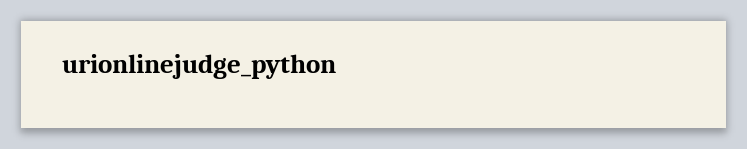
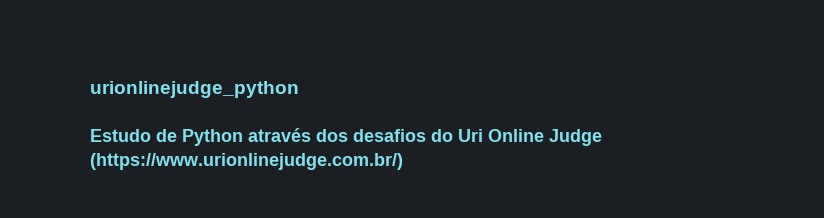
(336, 66) none -> [90,128,602,146] [90,153,403,170] // Estudo de Python através dos desafios do Uri Online Judge (https://www.urionlinejudge.com.br/)

